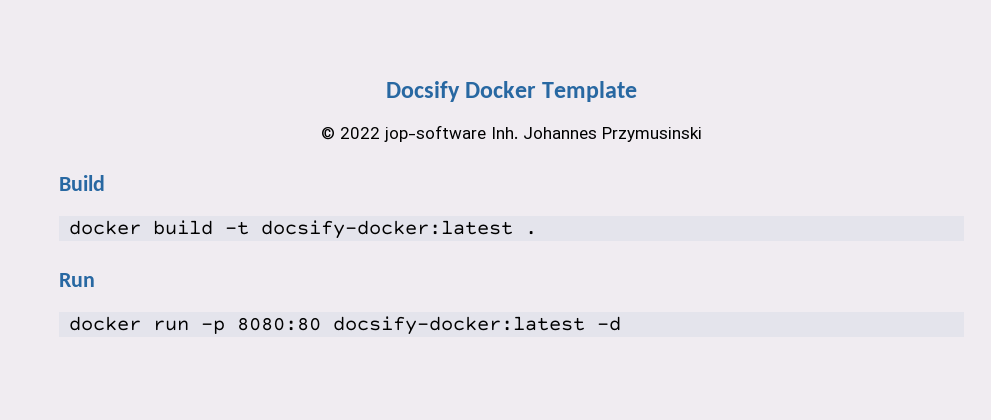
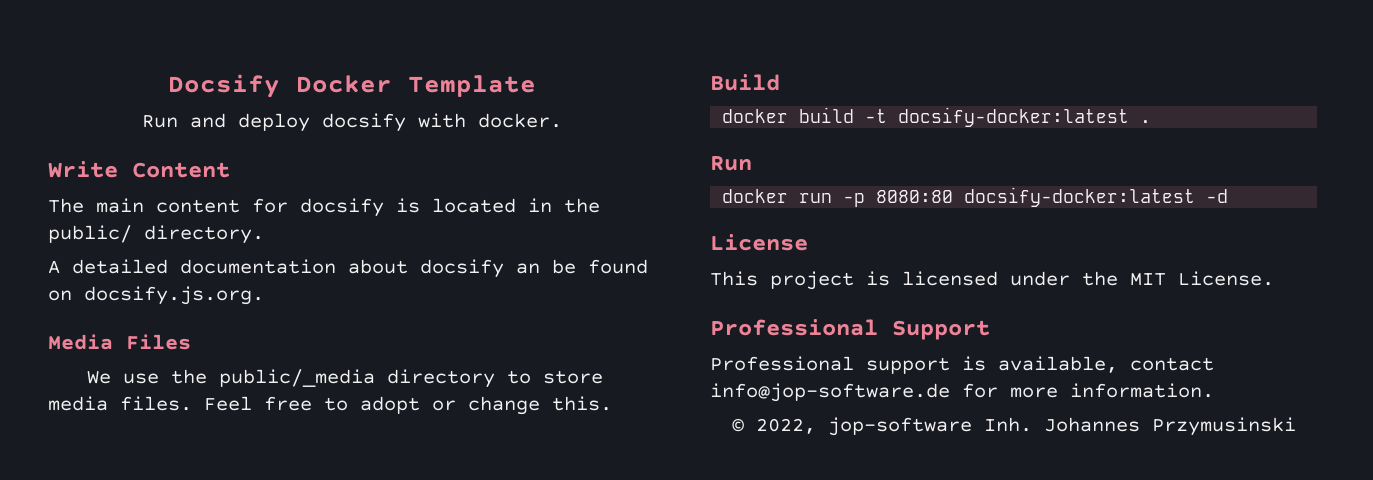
[321,125,702,142] © 2022 jop-software Inh. Johannes Przymusinski -> [141,113,562,132] [48,161,230,178] [48,198,600,217] [48,225,264,244] [48,259,648,278] [48,286,264,305] [48,334,191,350] [86,369,603,388] [48,396,612,415] Run and deploy docsify with docker. // Write Content // The main content for docsify is located in the public/ directory. // A detailed documentation about docsify an be found on docsify.js.org. // Media Files // We use the public/_media directory to store media files. Feel free to adopt or change this.
(622, 323) none -> [710,234,808,251] [710,271,1274,290] [710,319,990,340] [710,356,1214,374] [710,383,1214,402] [731,417,1296,436] // License // This project is licensed under the MIT License. // Professional Support // Professional support is available, contact info@jop-software.de for more information. // © 2022, jop-software Inh. Johannes Przymusinski

